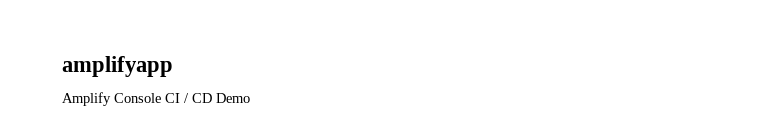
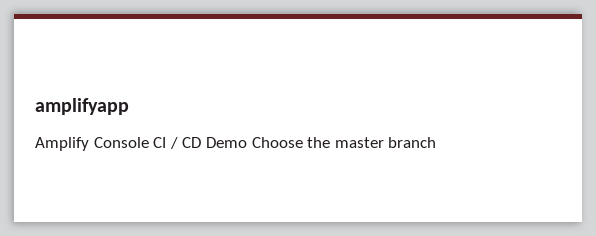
(250, 98) none -> [251,137,437,148] Choose the master branch

